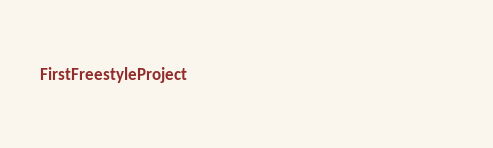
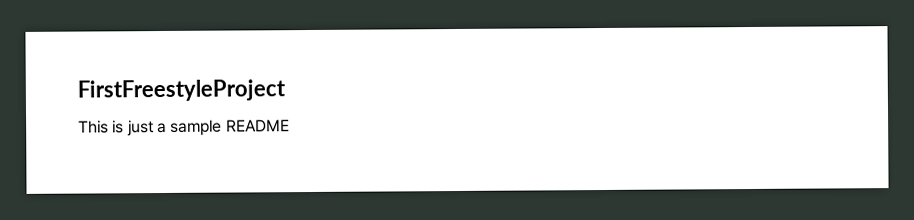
(187, 75) none -> [78,119,290,137] // This is just a sample README

